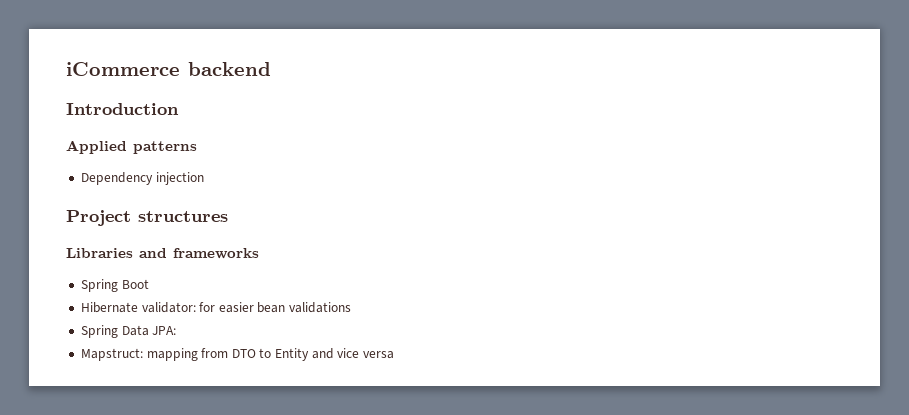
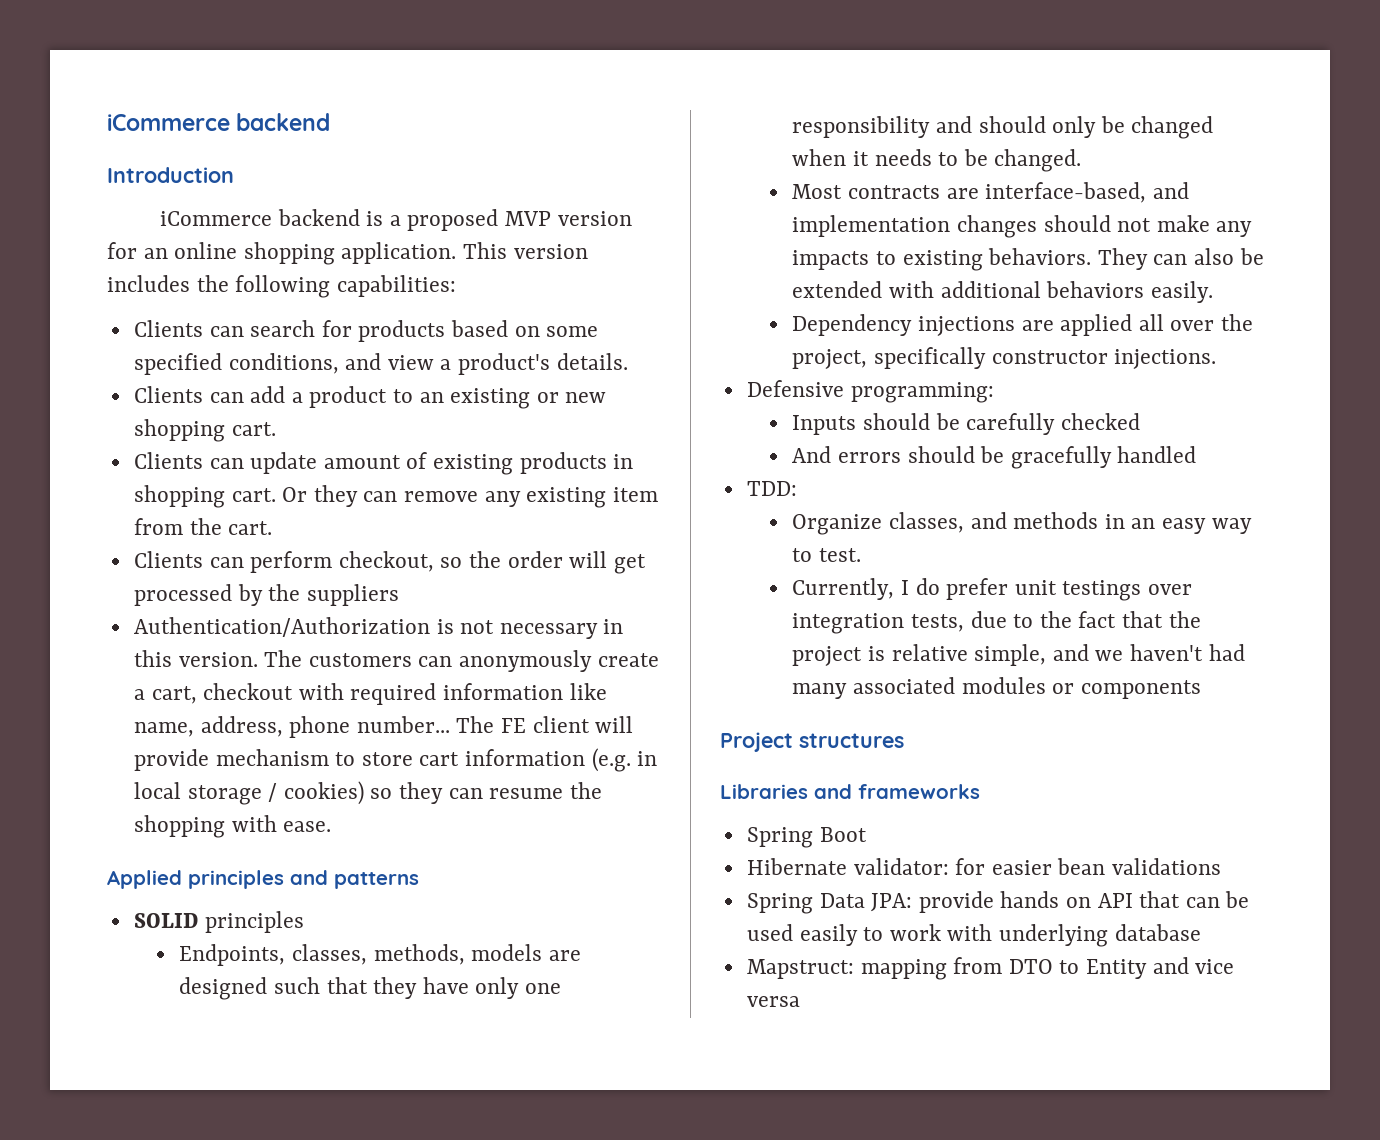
(179, 109) none -> [159,209,632,231] [107,242,588,265] [107,275,456,298] [133,320,599,342] [133,353,628,375] [133,386,607,409] [133,419,276,442] [133,452,634,475] [133,485,658,508] [133,518,273,535] [133,551,646,574] [133,584,399,606] [133,617,624,639] [133,650,659,672] [133,683,607,705] [133,716,634,738] [133,748,658,772] [133,781,602,805] [133,815,332,838] // iCommerce backend is a proposed MVP version for an online shopping application. This version includes the following capabilities: // Clients can search for products based on some specified conditions, and view a product's details. // Clients can add a product to an existing or new shopping cart. // Clients can update amount of existing products in shopping cart. Or they can remove any existing item from the cart. // Clients can perform checkout, so the order will get processed by the suppliers // Authentication/Authorization is not necessary in this version. The customers can anonymously create a cart, checkout with required information like name, address, phone number... The FE client will provide mechanism to store cart information (e.g. in local storage / cookies) so they can resume the shopping with ease.
(127, 147) none -> [188,870,328,889] principles and
[80,172,204,185] Dependency injection -> [133,911,304,933] [179,944,581,966] [179,977,562,1000] [792,116,1214,139] [792,149,1082,172] [792,182,1189,203] [792,215,1253,238] [792,248,1264,271] [792,281,1213,303] [792,314,1254,336] [792,347,1217,369] [746,380,994,403] [792,413,1140,435] [792,446,1197,469] [746,481,797,496] [792,512,1252,535] [792,548,861,562] [792,578,1193,601] [792,611,1201,634] [792,644,1245,666] [792,677,1201,699] SOLID principles // Endpoints, classes, methods, models are designed such that they have only one responsibility and should only be changed when it needs to be changed. // Most contracts are interface-based, and implementation changes should not make any impacts to existing behaviors. They can also be extended with additional behaviors easily. // Dependency injections are applied all over the project, specifically constructor injections. // Defensive programming: // Inputs should be carefully checked // And errors should be gracefully handled // TDD: // Organize classes, and methods in an easy way to test. // Currently, I do prefer unit testings over integration tests, due to the fact that the project is relative simple, and we haven't had many associated modules or components
(177, 330) none -> [918,891,1250,913] [746,924,1201,947] provide hands on API that can be used easily to work with underlying database

